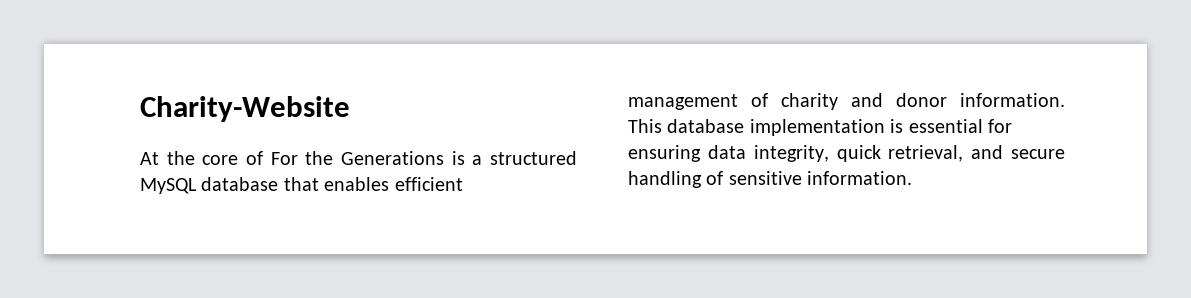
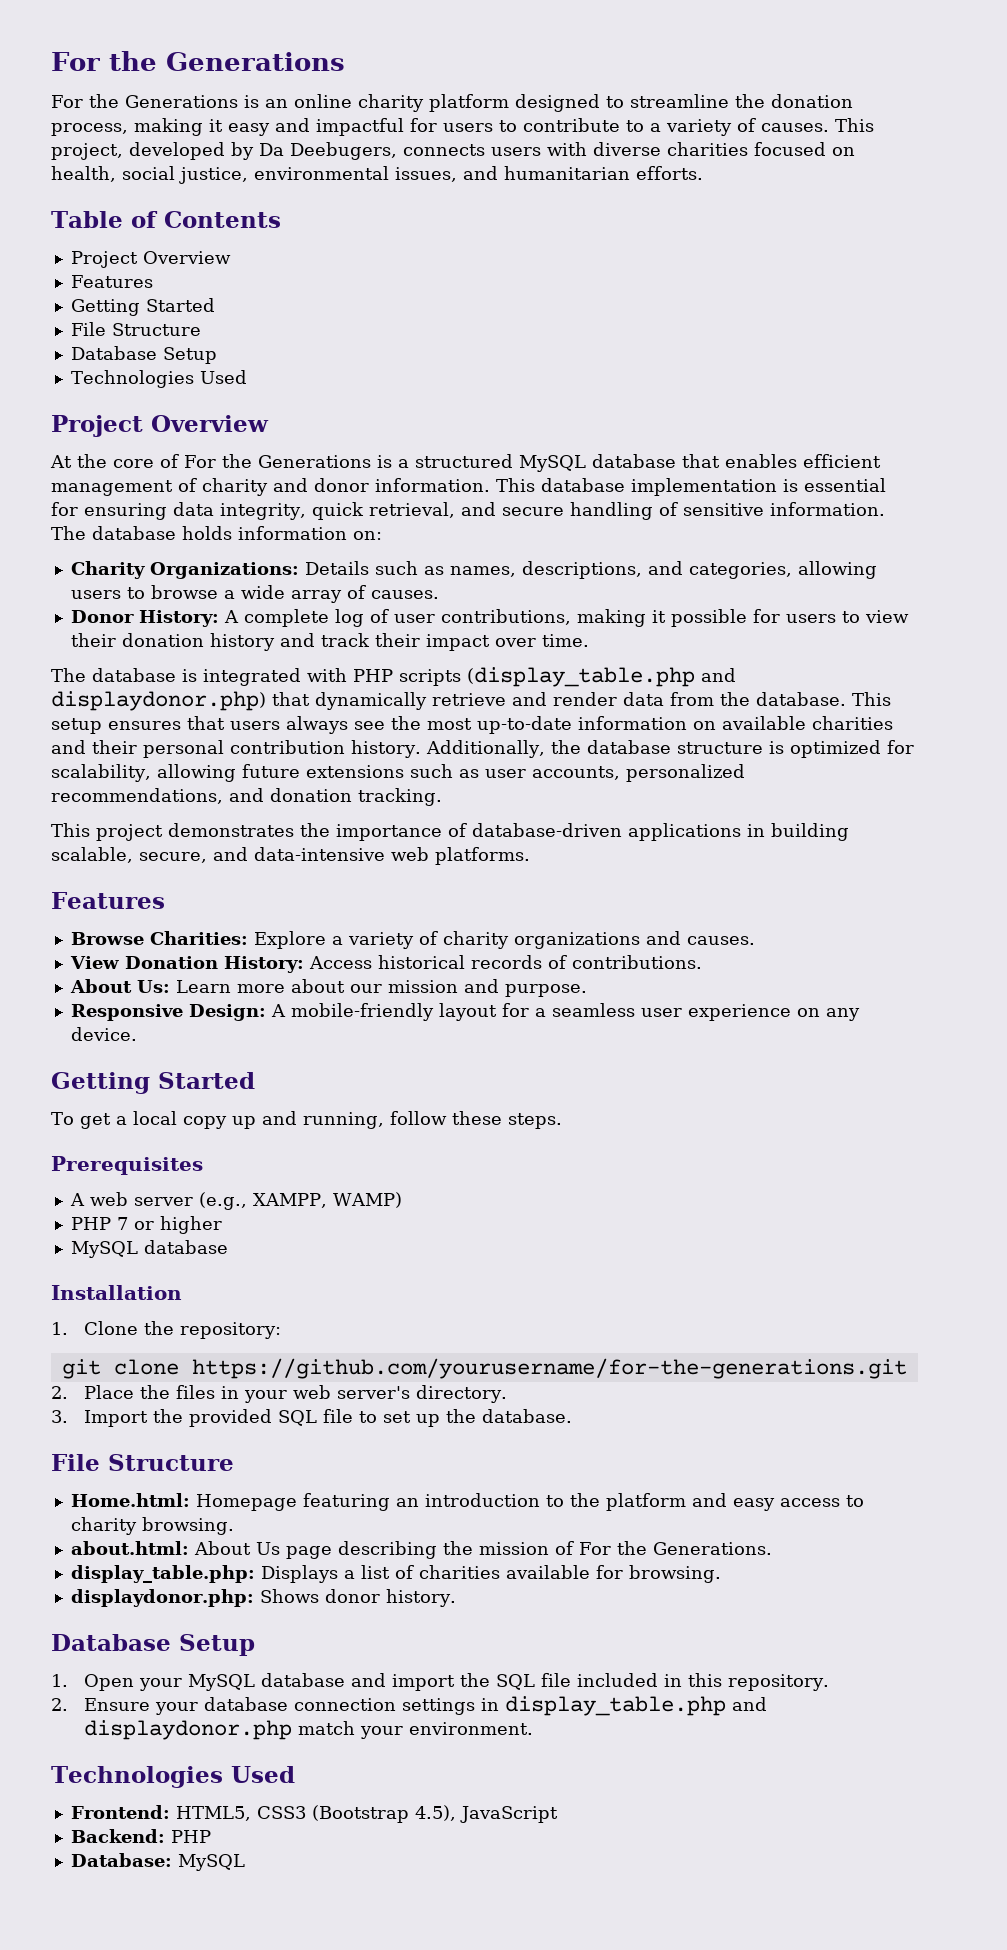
[140,96,350,122] Charity-Website -> [51,51,345,71] [51,94,853,112] [51,118,874,136] [51,142,855,160] [51,166,703,184] [51,211,281,228] [70,251,231,268] [70,275,153,288] [70,298,215,316] [70,322,201,336] [70,346,217,364] [70,370,247,388] [51,415,269,437] For the Generations // For the Generations is an online charity platform designed to streamline the donation process, making it easy and impactful for users to contribute to a variety of causes. This project, developed by Da Deebugers, connects users with diverse charities focused on health, social justice, environmental issues, and humanitarian efforts. // Table of Contents // Project Overview // Features // Getting Started // File Structure // Database Setup // Technologies Used // Project Overview
(913, 178) none -> [51,526,382,540] [70,561,877,579] [70,585,439,603] [70,609,909,627] [70,633,589,651] [51,667,736,687] [51,691,891,711] [51,716,893,734] [51,740,914,758] [51,764,745,782] [51,788,442,806] [51,823,849,841] [51,847,530,865] [51,892,165,909] [70,931,755,949] [69,955,702,973] [69,979,587,997] [70,1003,860,1021] [70,1027,137,1041] [51,1072,255,1094] [51,1111,562,1129] [51,1156,203,1175] [69,1192,402,1210] [70,1216,222,1234] [70,1240,228,1258] [51,1285,182,1300] [51,1321,282,1339] [61,1358,907,1379] [51,1385,508,1403] [51,1409,573,1427] [51,1454,234,1471] [70,1493,864,1511] [70,1517,234,1535] [70,1541,772,1559] [70,1565,721,1583] [70,1589,456,1607] [51,1634,255,1656] [51,1673,830,1691] [51,1696,768,1716] [84,1720,534,1740] [51,1766,295,1788] [70,1805,558,1823] [70,1829,211,1843] [70,1853,245,1871] The database holds information on: // Charity Organizations: Details such as names, descriptions, and categories, allowing users to browse a wide array of causes. // Donor History: A complete log of user contributions, making it possible for users to view their donation history and track their impact over time. // The database is integrated with PHP scripts (display_table.php and displaydonor.php) that dynamically retrieve and render data from the database. This setup ensures that users always see the most up-to-date information on available charities and their personal contribution history. Additionally, the database structure is optimized for scalability, allowing future extensions such as user accounts, personalized recommendations, and donation tracking. // This project demonstrates the importance of database-driven applications in building scalable, secure, and data-intensive web platforms. // Features // Browse Charities: Explore a variety of charity organizations and causes. // View Donation History: Access historical records of contributions. // About Us: Learn more about our mission and purpose. // Responsive Design: A mobile-friendly layout for a seamless user experience on any device. // Getting Started // To get a local copy up and running, follow these steps. // Prerequisites // A web server (e.g., XAMPP, WAMP) // PHP 7 or higher // MySQL database // Installation // 1. Clone the repository: // git clone https://github.com/yourusername/for-the-generations.git // 2. Place the files in your web server's directory. // 3. Import the provided SQL file to set up the database. // File Structure // Home.html: Homepage featuring an introduction to the platform and easy access to charity browsing. // about.html: About Us page describing the mission of For the Generations. // display_table.php: Displays a list of charities available for browsing. // displaydonor.php: Shows donor history. // Database Setup // 1. Open your MySQL database and import the SQL file included in this repository. // 2. Ensure your database connection settings in display_table.php and displaydonor.php match your environment. // Technologies Used // Frontend: HTML5, CSS3 (Bootstrap 4.5), JavaScript // Backend: PHP // Database: MySQL

